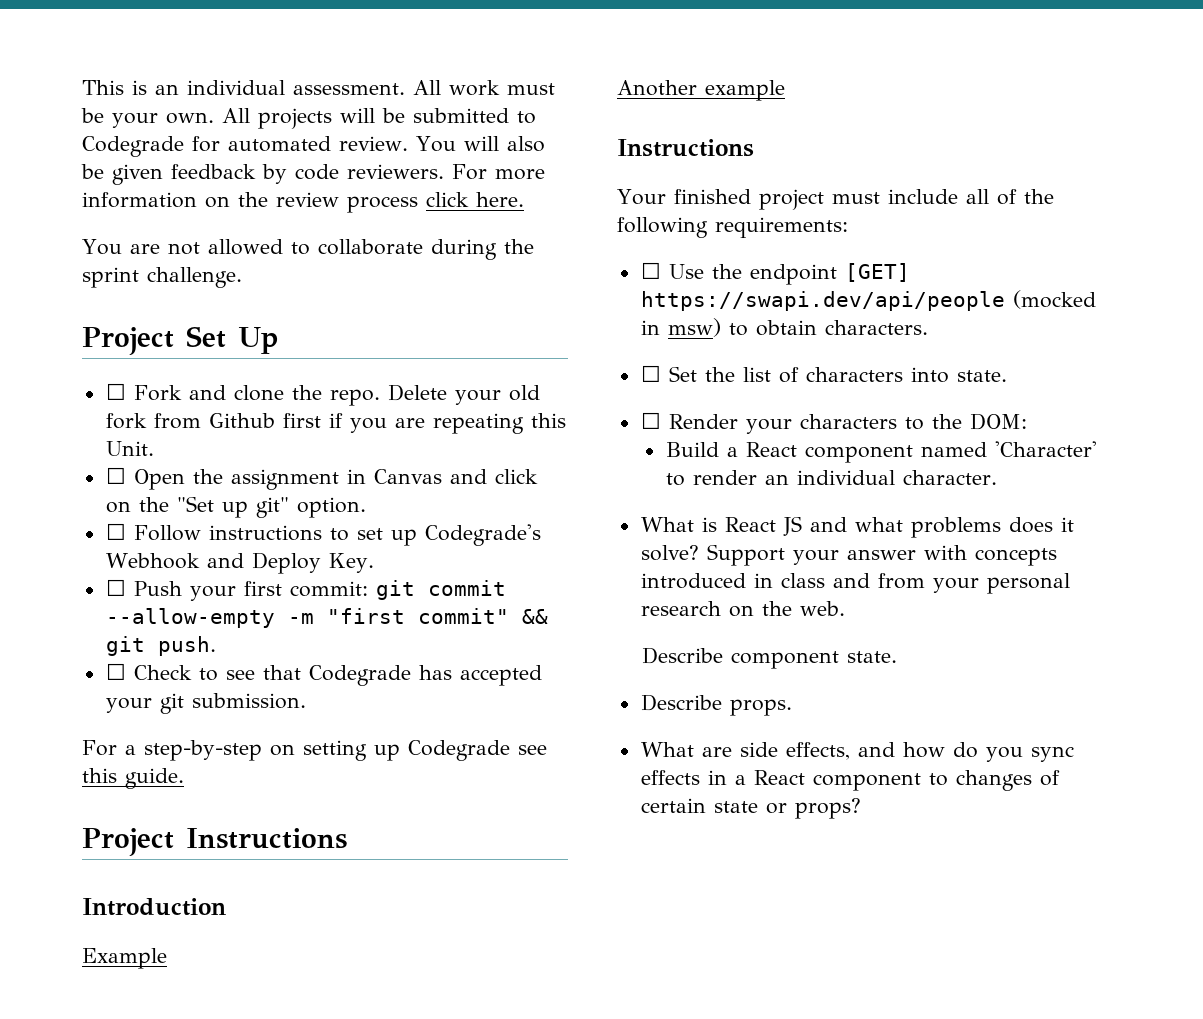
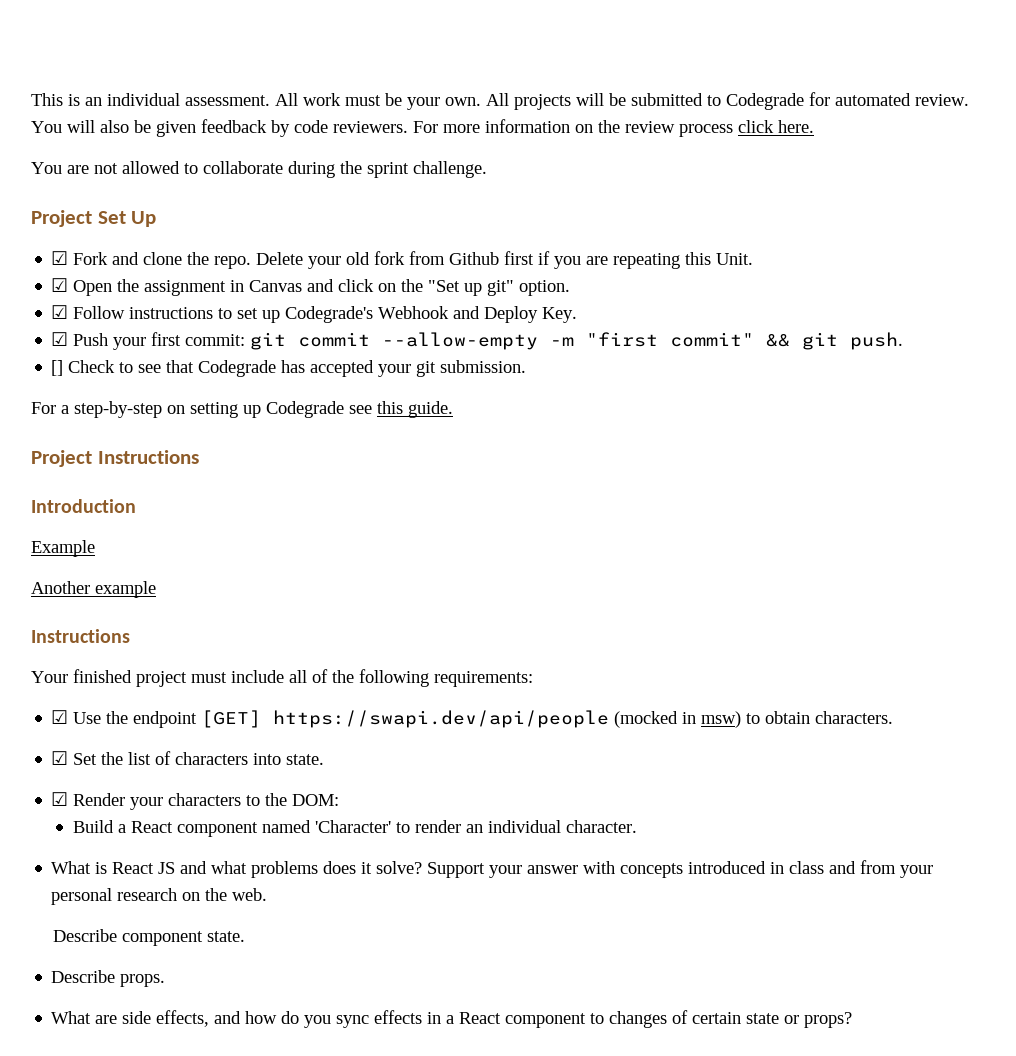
[105,383,126,400] ☐ -> [51,251,69,265] ☑
[105,467,126,484] ☐ -> [51,278,69,292] ☑
[105,523,126,540] ☐ -> [51,305,69,319] ☑
[105,579,126,596] ☐ -> [51,332,69,346] ☑
[105,663,126,680] ☐ -> [51,360,64,376] []
[640,262,661,279] ☐ -> [51,710,69,724] ☑
[640,365,661,382] ☐ -> [51,751,69,765] ☑
[640,412,661,429] ☐ -> [51,792,69,806] ☑

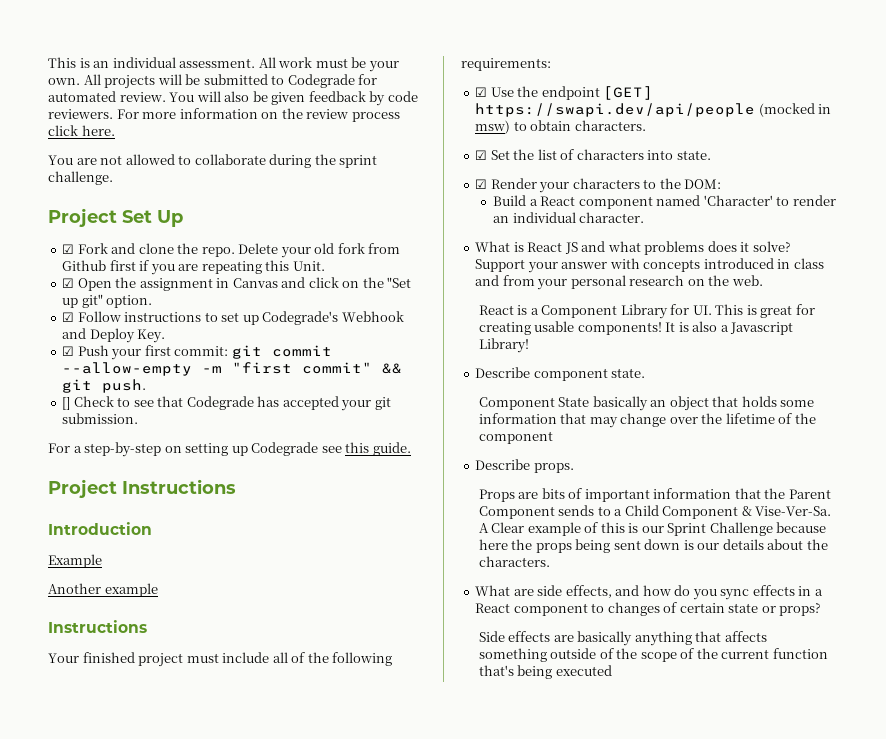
[52,929,245,946] [51,970,166,987] Describe component state. // Describe props. -> [478,304,815,319] [478,321,794,335] [478,338,529,353] [475,367,646,381] [478,396,815,411] [478,413,816,428] [478,431,553,444] [475,459,574,473] [478,488,831,502] [478,505,832,519] [478,522,827,536] [478,539,828,553] [478,556,550,567] React is a Component Library for UI. This is great for creating usable components! It is also a Javascript Library! // Describe component state. // Component State basically an object that holds some information that may change over the lifetime of the component // Describe props. // Props are bits of important information that the Parent Component sends to a Child Component & Vise-Ver-Sa. A Clear example of this is our Sprint Challenge because here the props being sent down is our details about the characters.
(853, 1020) none -> [478,631,767,646] [478,648,828,662] [478,665,612,679] // Side effects are basically anything that affects something outside of the scope of the current function that's being executed

